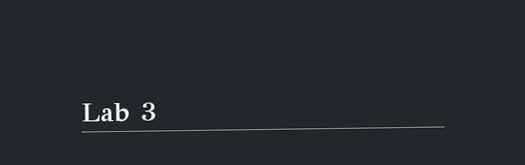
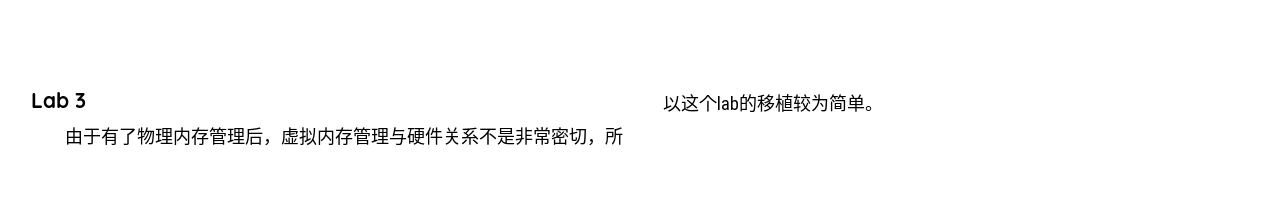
(157, 111) none -> [65,127,624,146] [663,93,883,113] // 由于有了物理内存管理后，虚拟内存管理与硬件关系不是非常密切，所以这个lab的移植较为简单。

